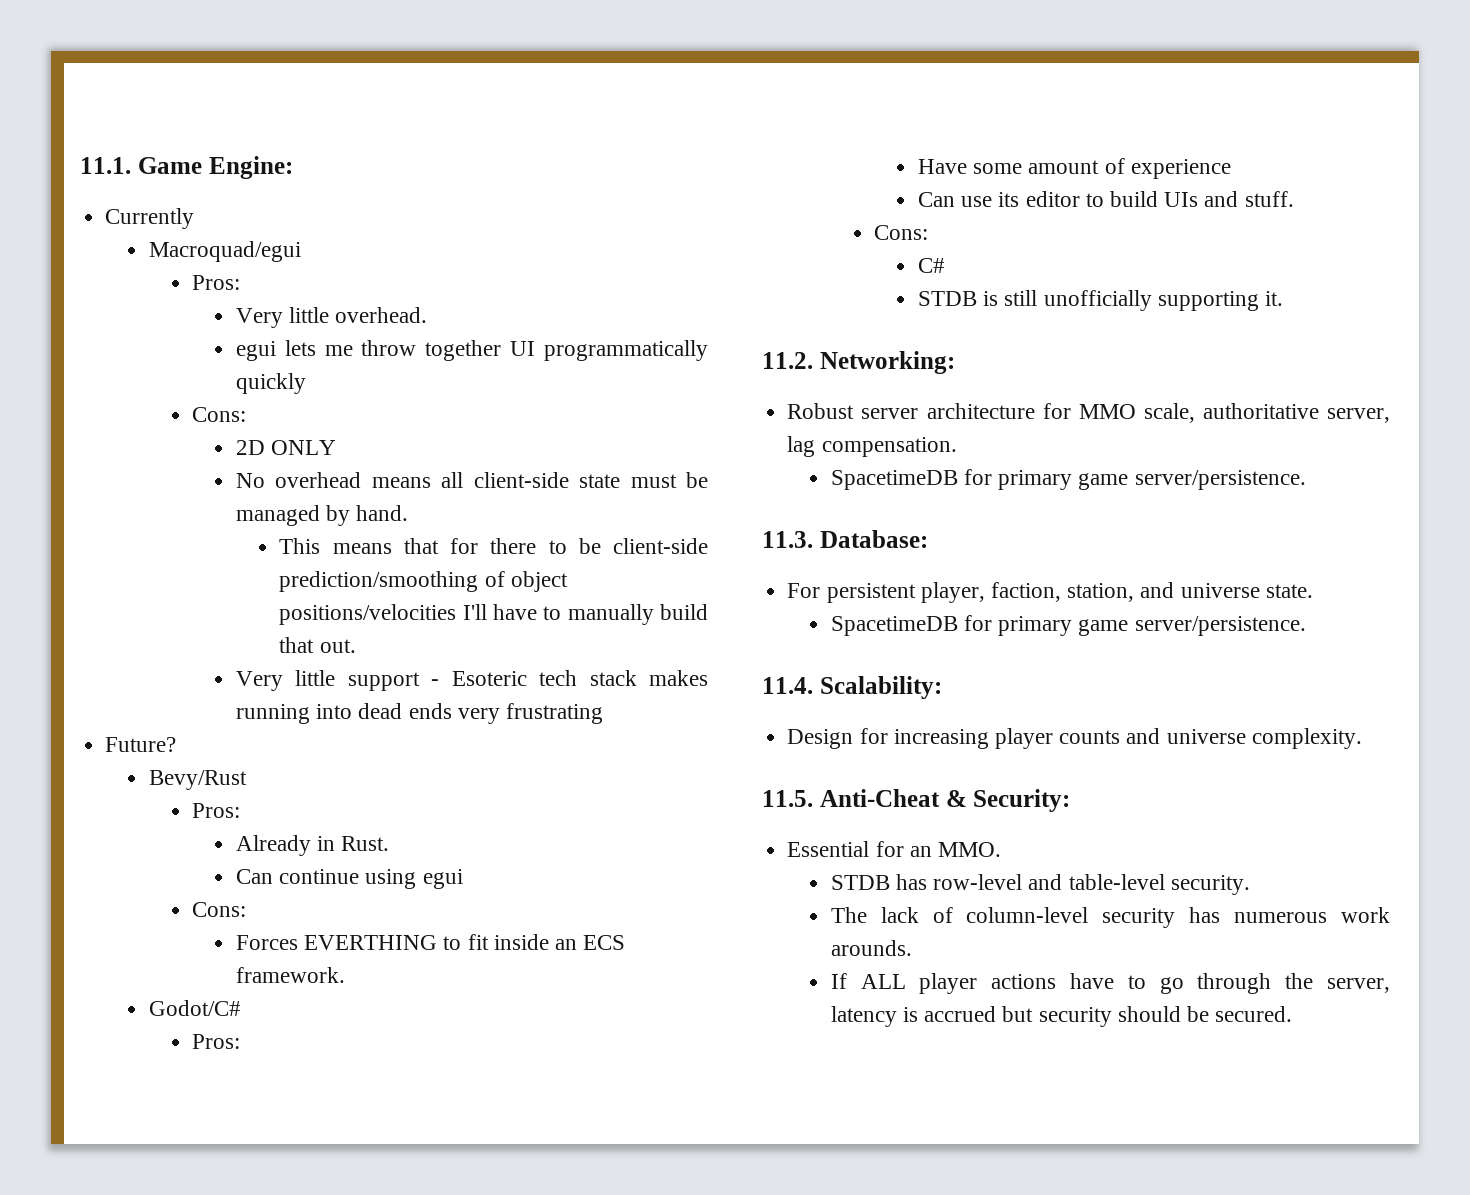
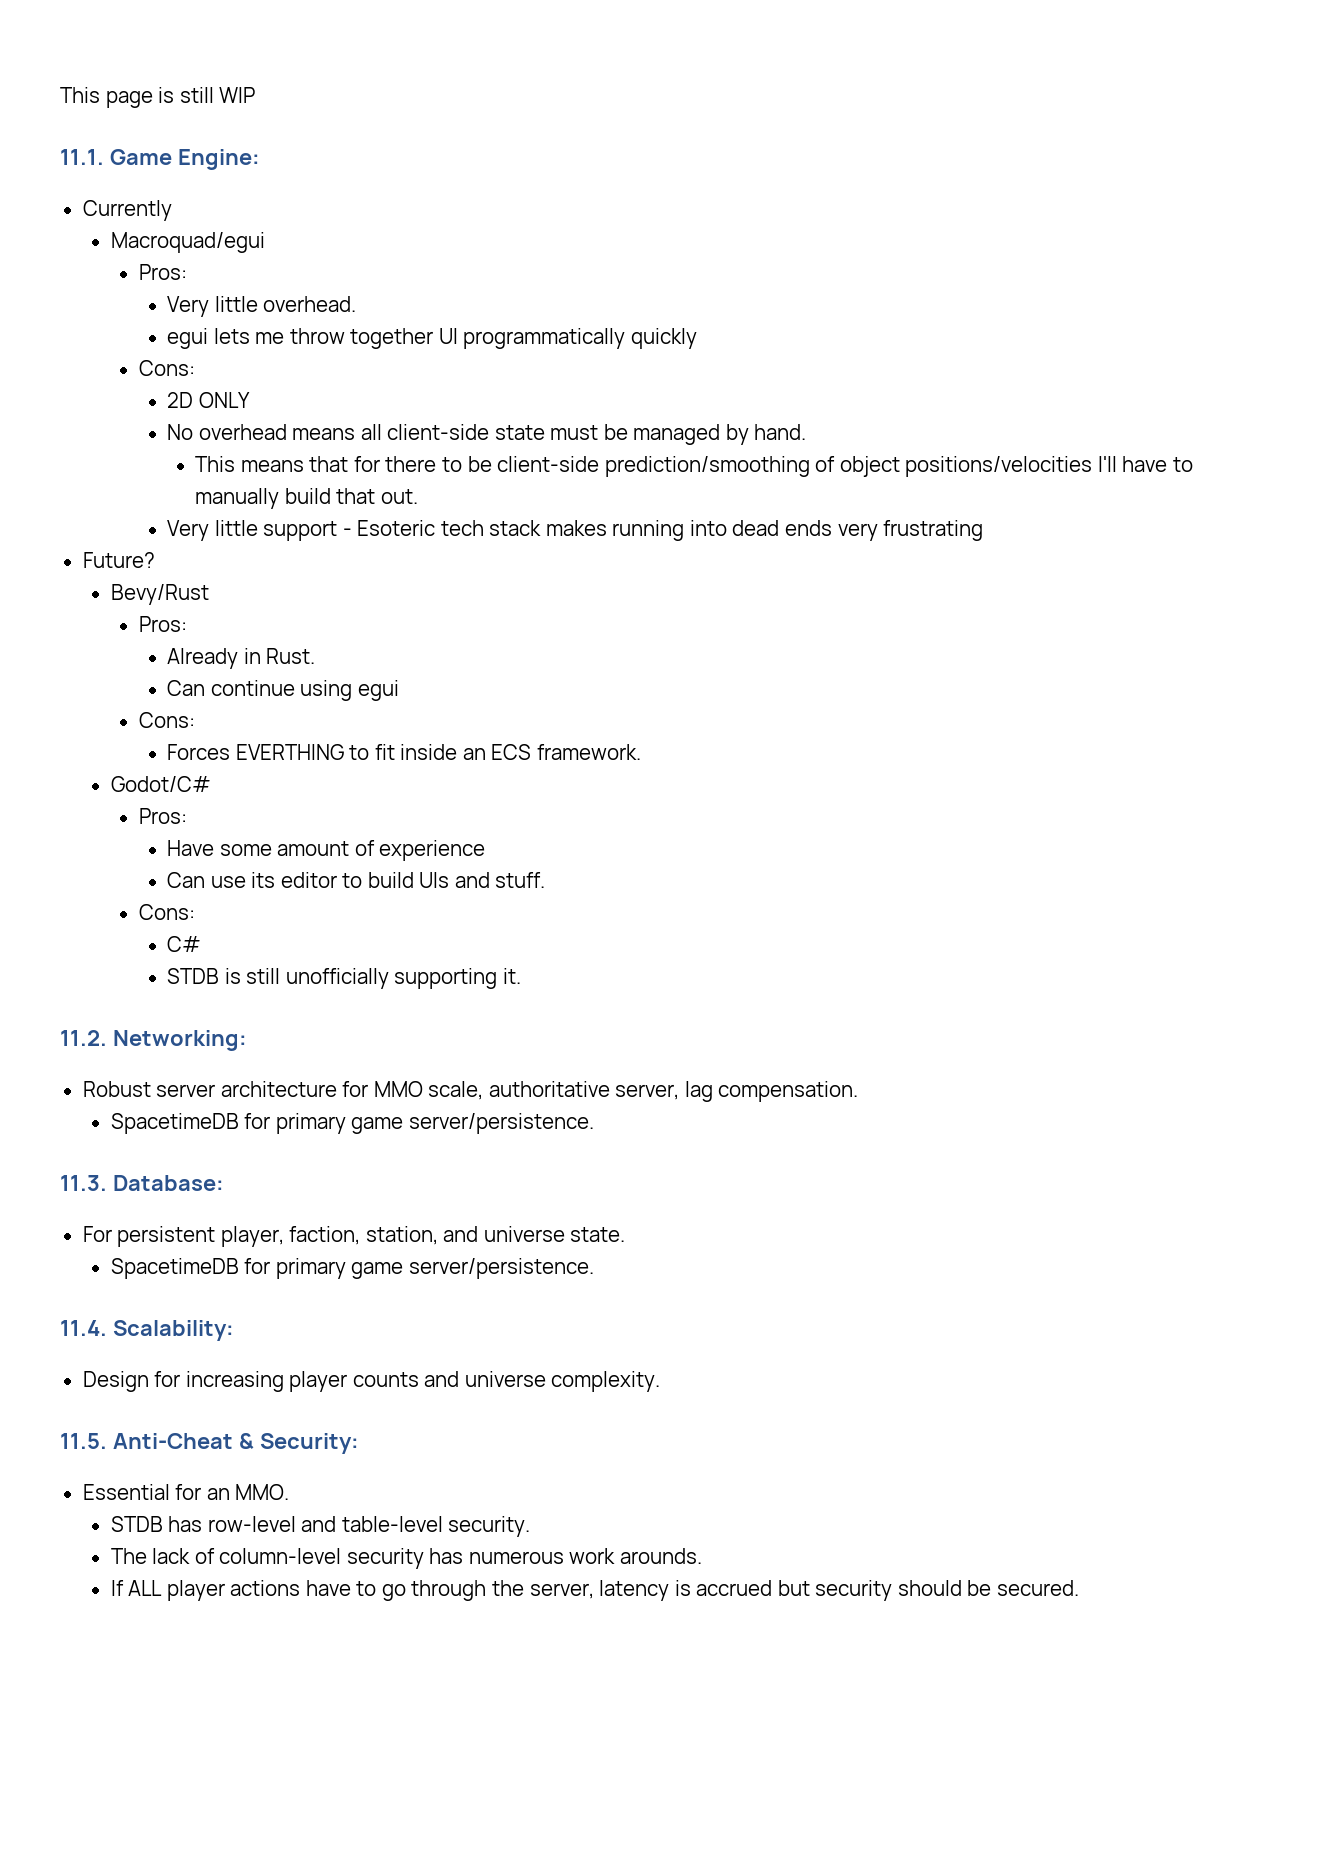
(80, 165) none -> [60,87,256,108] This page is still WIP //

